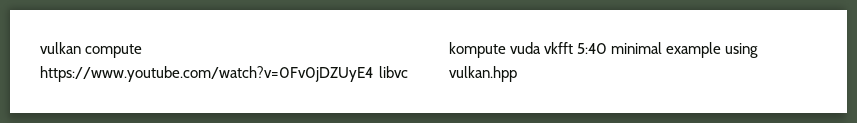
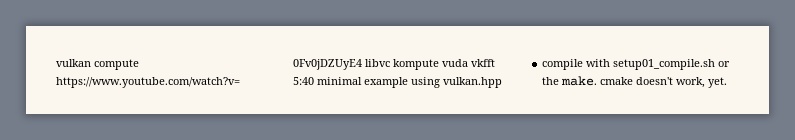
(517, 74) none -> [542,59,731,70] [542,76,728,88] // compile with setup01_compile.sh or the make. cmake doesn't work, yet.

